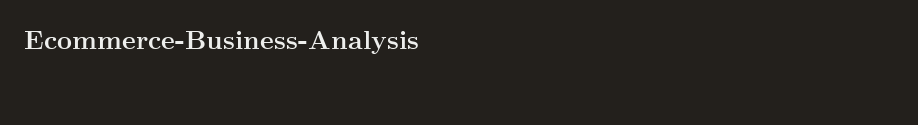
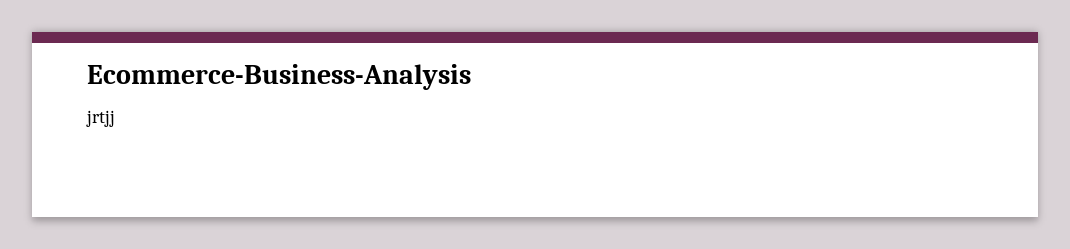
(419, 42) none -> [86,110,115,127] // jrtjj

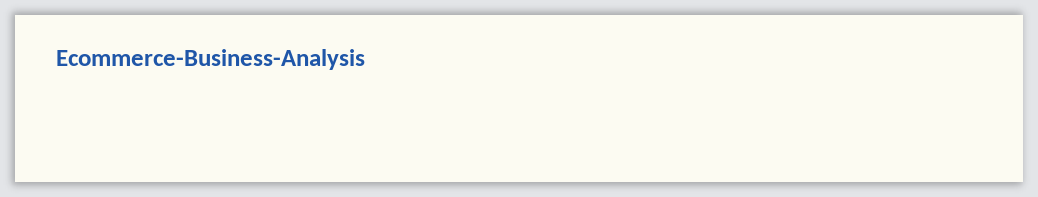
[86,110,115,127] // jrtjj -> (365, 59) none

